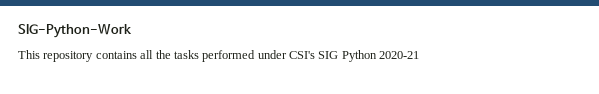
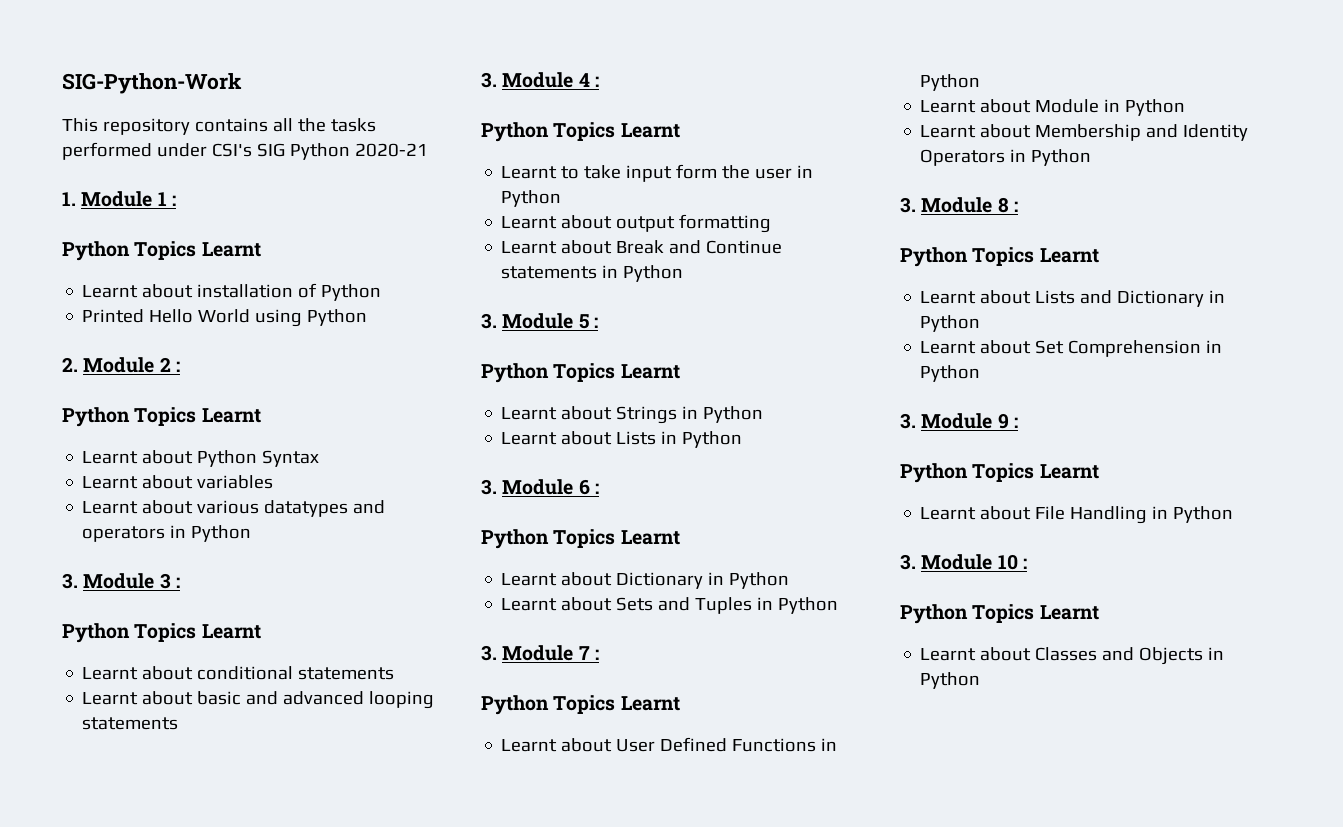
(420, 55) none -> [62,191,176,207] [62,241,261,261] [82,283,382,301] [82,309,368,327] [62,357,180,373] [62,407,261,427] [82,450,320,467] [82,475,274,489] [82,500,386,517] [82,525,252,542] [62,573,180,589] [62,623,261,643] [82,666,395,680] [82,691,435,709] [82,717,179,730] [481,72,599,88] [481,122,680,142] [501,164,814,182] [501,190,562,207] [501,214,772,233] [501,240,783,254] [501,265,684,282] [481,313,598,329] [481,363,680,383] [501,406,764,424] [501,431,743,448] [481,479,599,495] [481,529,680,549] [501,572,790,589] [501,597,839,614] [481,645,599,661] [481,695,680,715] [501,737,838,752] [920,74,981,91] [920,99,1186,116] [920,124,1249,141] [920,149,1092,166] [900,197,1018,213] [900,247,1099,267] [920,290,1226,307] [920,315,981,332] [920,340,1223,357] [920,365,981,382] [900,413,1018,429] [900,463,1099,483] [920,506,1234,524] [900,554,1027,570] [900,604,1099,624] [920,647,1225,665] [920,672,981,689] // 1. Module 1 : // Python Topics Learnt // Learnt about installation of Python // Printed Hello World using Python // 2. Module 2 : // Python Topics Learnt // Learnt about Python Syntax // Learnt about variables // Learnt about various datatypes and operators in Python // 3. Module 3 : // Python Topics Learnt // Learnt about conditional statements // Learnt about basic and advanced looping statements // 3. Module 4 : // Python Topics Learnt // Learnt to take input form the user in Python // Learnt about output formatting // Learnt about Break and Continue statements in Python // 3. Module 5 : // Python Topics Learnt // Learnt about Strings in Python // Learnt about Lists in Python // 3. Module 6 : // Python Topics Learnt // Learnt about Dictionary in Python // Learnt about Sets and Tuples in Python // 3. Module 7 : // Python Topics Learnt // Learnt about User Defined Functions in Python // Learnt about Module in Python // Learnt about Membership and Identity Operators in Python // 3. Module 8 : // Python Topics Learnt // Learnt about Lists and Dictionary in Python // Learnt about Set Comprehension in Python // 3. Module 9 : // Python Topics Learnt // Learnt about File Handling in Python // 3. Module 10 : // Python Topics Learnt // Learnt about Classes and Objects in Python

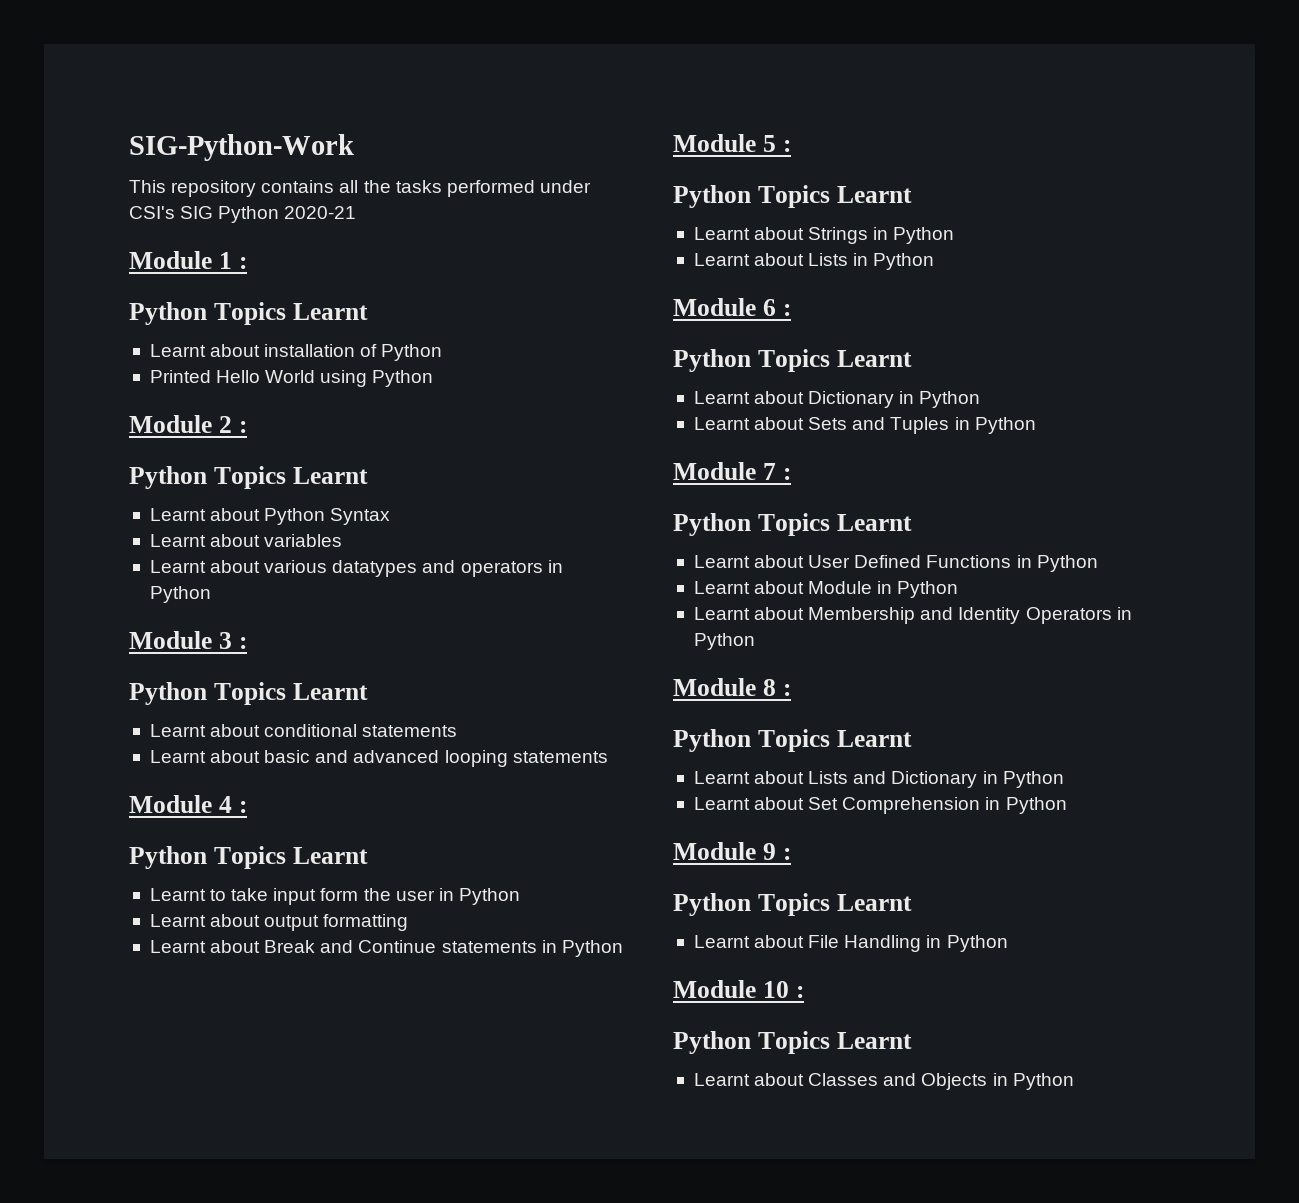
[62,192,76,206] 1. -> (357, 212) none
[62,357,78,372] 2. -> (434, 378) none
[62,573,78,589] 3. -> (211, 594) none
[481,72,497,88] 3. -> (608, 757) none
[481,313,497,329] 3. -> (623, 948) none
[481,479,497,495] 3. -> (935, 261) none
[481,645,497,661] 3. -> (1036, 425) none
[900,197,916,213] 3. -> (755, 641) none
[900,413,916,429] 3. -> (1067, 805) none
[900,554,916,570] 3. -> (1008, 943) none

